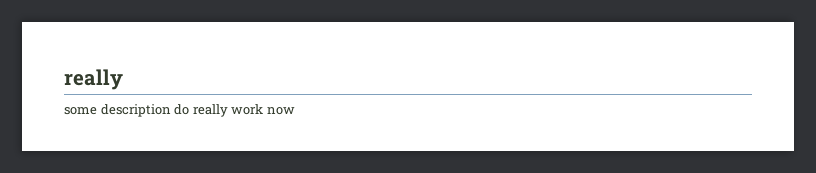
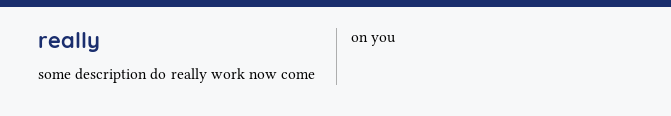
(295, 111) none -> [281,71,316,79] [351,34,397,46] come on you

